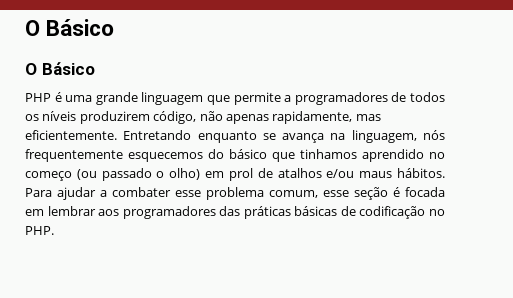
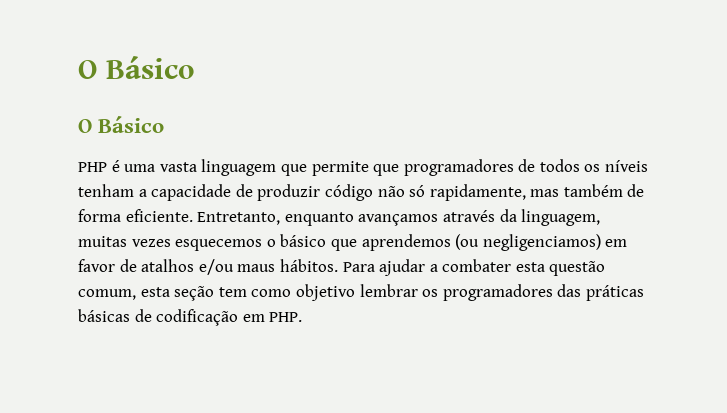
[95,92,138,105] grande -> [159,162,197,172] vasta
[284,95,292,102] a -> [373,164,400,176] que
[79,111,381,124] [25,130,445,143] [25,149,445,162] [25,168,253,181] produzirem código, não apenas rapidamente, mas eficientemente. Entretando enquanto se avança na linguagem, nós frequentemente esquecemos do básico que tinhamos aprendido no começo (ou passado o olho) em prol -> [78,184,645,201] [78,209,601,226] [78,234,628,251] [78,259,115,272] tenham a capacidade de produzir código não só rapidamente, mas também de forma eficiente. Entretanto, enquanto avançamos através da linguagem, muitas vezes esquecemos o básico que aprendemos (ou negligenciamos) em favor
[175,187,445,200] [25,206,120,216] esse problema comum, esse seção é focada em lembrar aos -> [515,261,606,276] [78,284,439,301] esta questão comum, esta seção tem como objetivo lembrar os
[428,209,445,216] no -> [242,314,265,322] em

